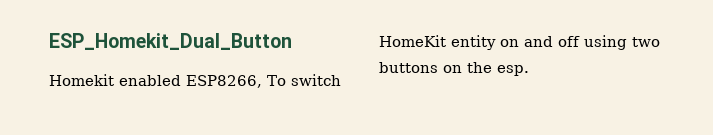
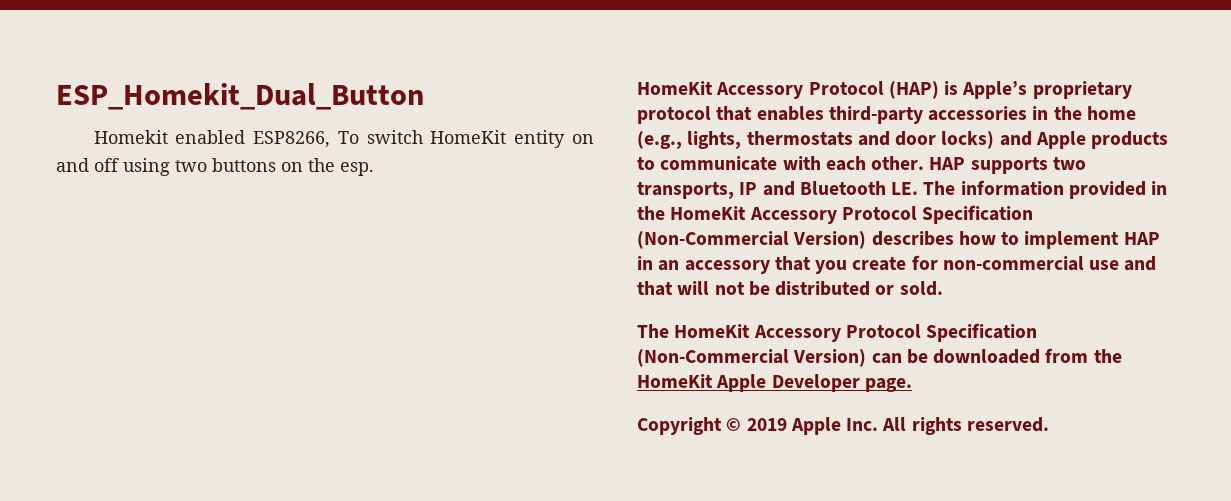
(529, 70) none -> [637,81,1132,99] [637,106,1136,124] [637,131,1169,149] [637,156,1086,174] [637,180,1168,199] [637,205,1034,224] [637,231,1160,249] [637,255,1157,274] [637,281,943,296] [637,323,1038,342] [637,348,1122,367] [637,374,912,392] [637,417,1049,435] // HomeKit Accessory Protocol (HAP) is Apple’s proprietary protocol that enables third-party accessories in the home (e.g., lights, thermostats and door locks) and Apple products to communicate with each other. HAP supports two transports, IP and Bluetooth LE. The information provided in the HomeKit Accessory Protocol Specification (Non-Commercial Version) describes how to implement HAP in an accessory that you create for non-commercial use and that will not be distributed or sold. // The HomeKit Accessory Protocol Specification (Non-Commercial Version) can be downloaded from the HomeKit Apple Developer page. // Copyright © 2019 Apple Inc. All rights reserved.

